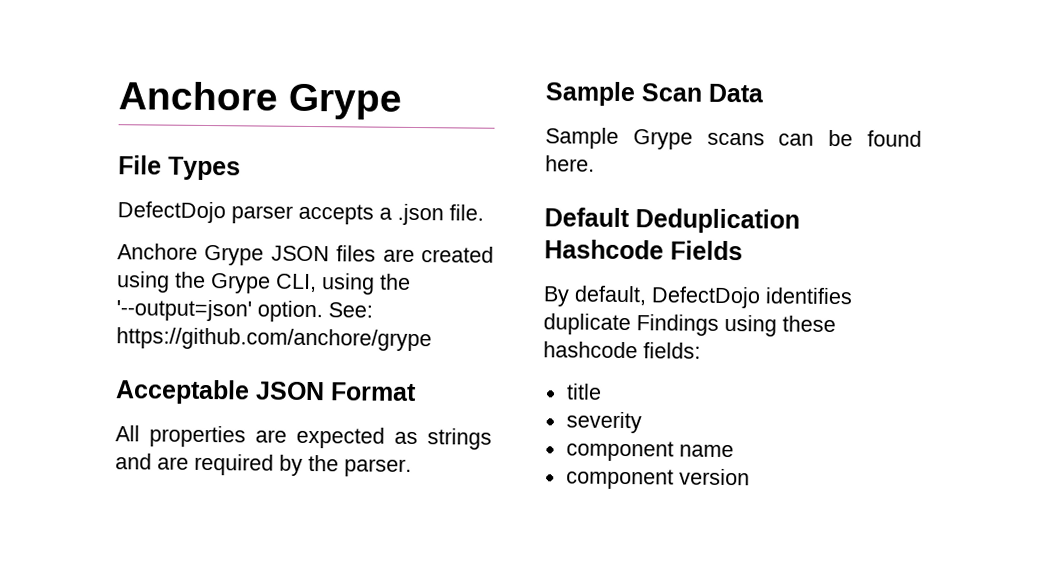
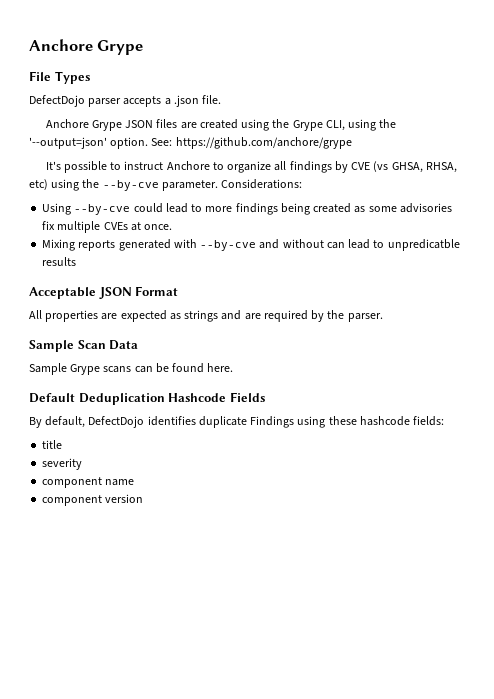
(432, 339) none -> [45,161,457,173] [29,179,303,191] [42,203,452,215] [42,221,173,233] [42,239,460,251] [42,257,77,266] // It's possible to instruct Anchore to organize all findings by CVE (vs GHSA, RHSA, etc) using the --by-cve parameter. Considerations: // Using --by-cve could lead to more findings being created as some advisories fix multiple CVEs at once. // Mixing reports generated with --by-cve and without can lead to unpredicatble results

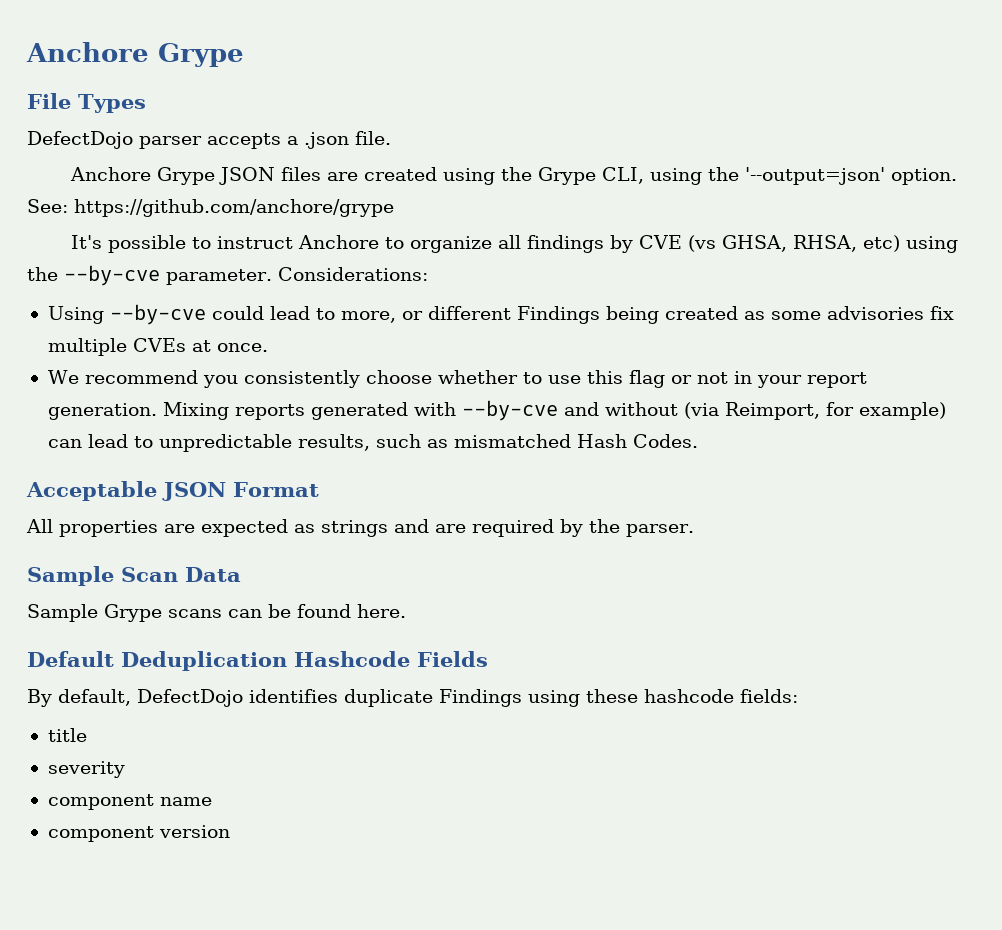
[205,203,278,215] more findings -> [340,306,600,324] more, or different Findings
(173, 227) none -> [47,370,867,388] [47,403,157,420] We recommend you consistently choose whether to use this flag or not in your report generation.
[326,239,460,251] [42,257,77,266] can lead to unpredicatble results -> [683,402,946,420] [47,434,698,452] (via Reimport, for example) can lead to unpredictable results, such as mismatched Hash Codes.

